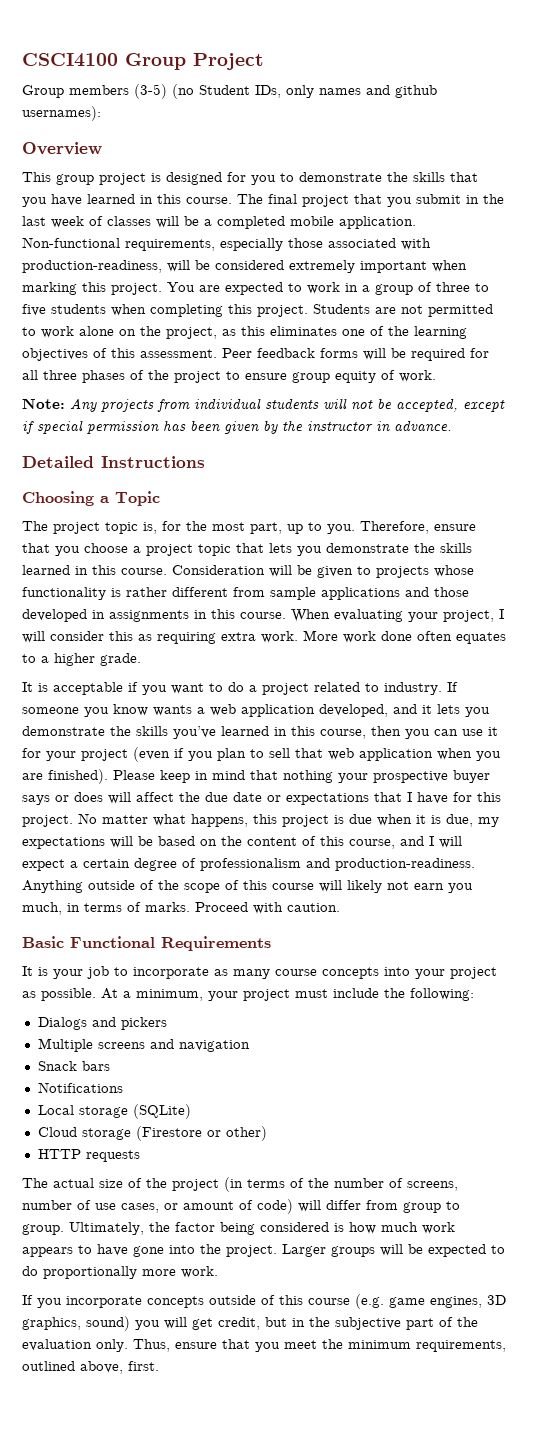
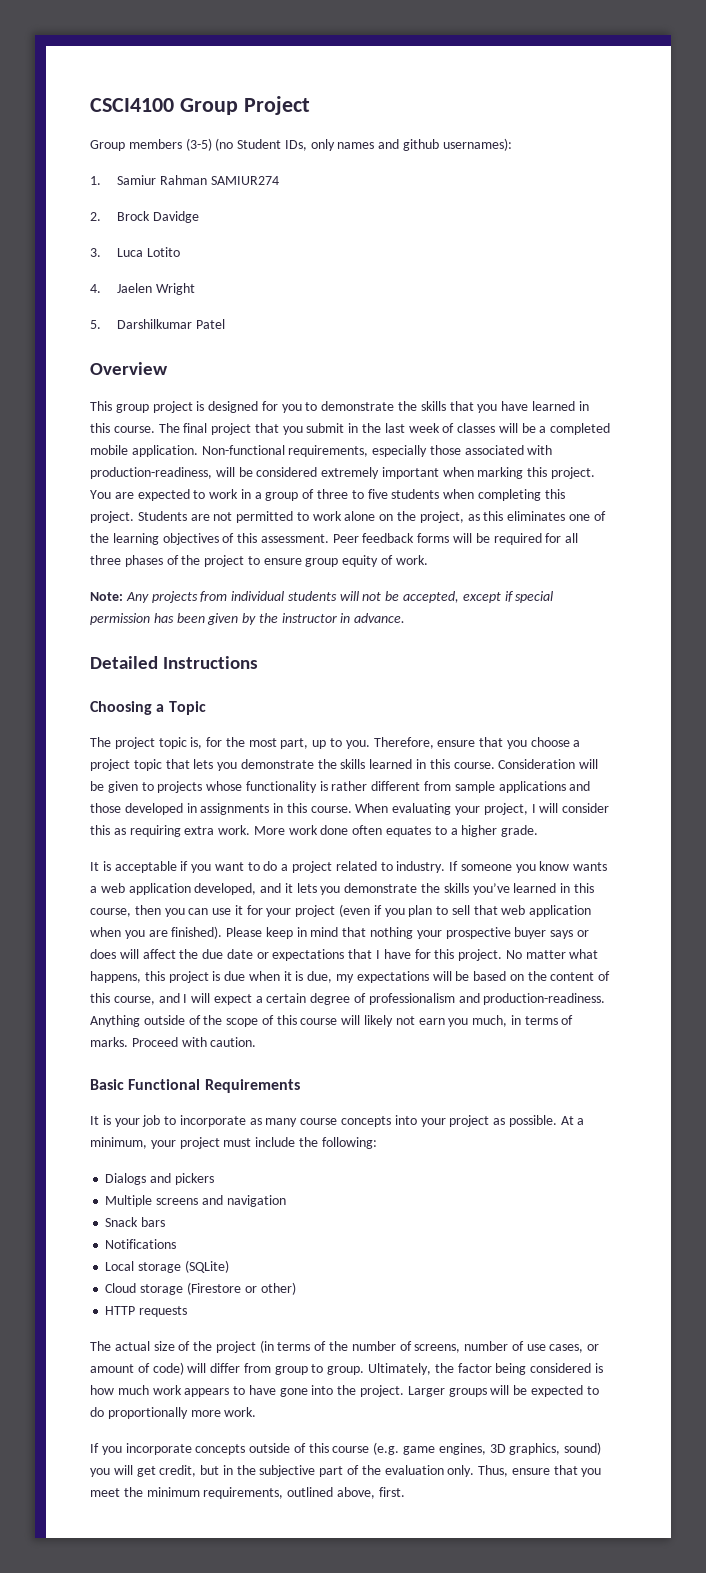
(101, 113) none -> [90,175,279,185] [90,211,199,223] [90,247,180,257] [90,283,195,295] [90,319,225,329] // 1. Samiur Rahman SAMIUR274 // 2. Brock Davidge // 3. Luca Lotito // 4. Jaelen Wright // 5. Darshilkumar Patel

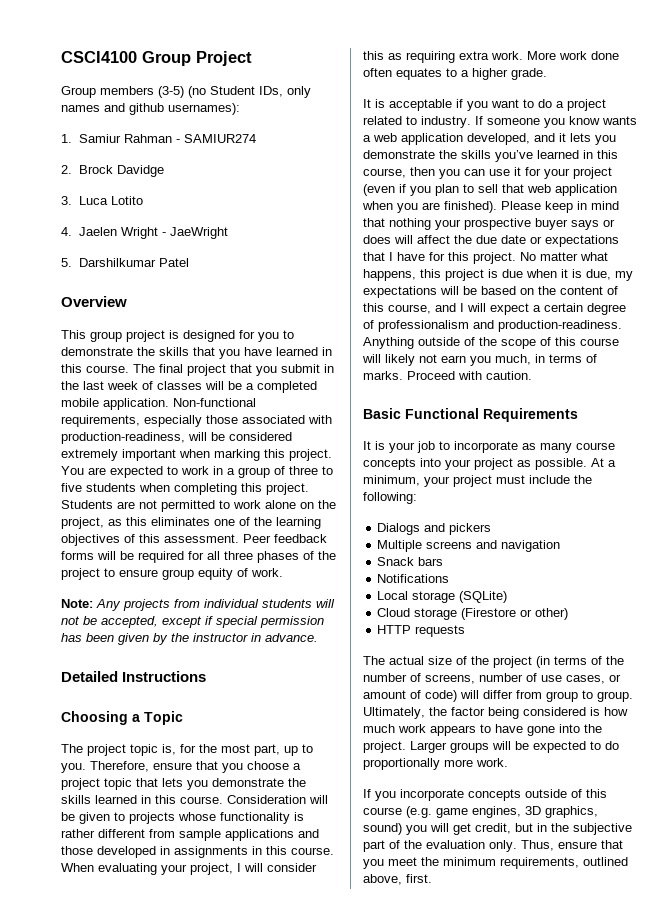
(207, 180) none -> [175,139,180,143] -
(195, 289) none -> [161,227,228,239] - JaeWright

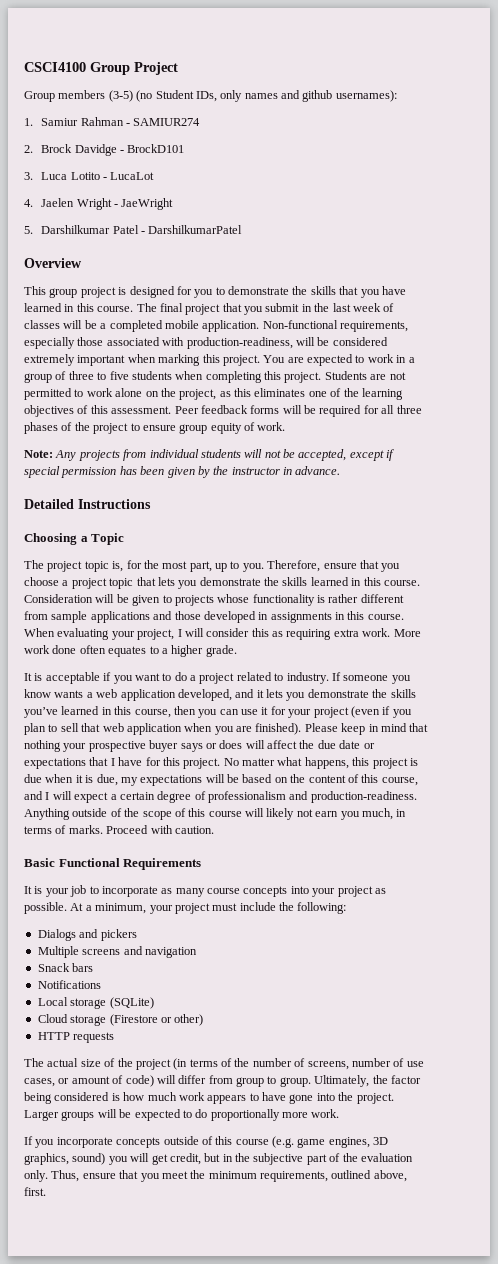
(164, 171) none -> [119,144,185,153] - BrockD101
(143, 200) none -> [102,172,155,180] - LucaLot
(189, 262) none -> [140,225,243,234] - DarshilkumarPatel

